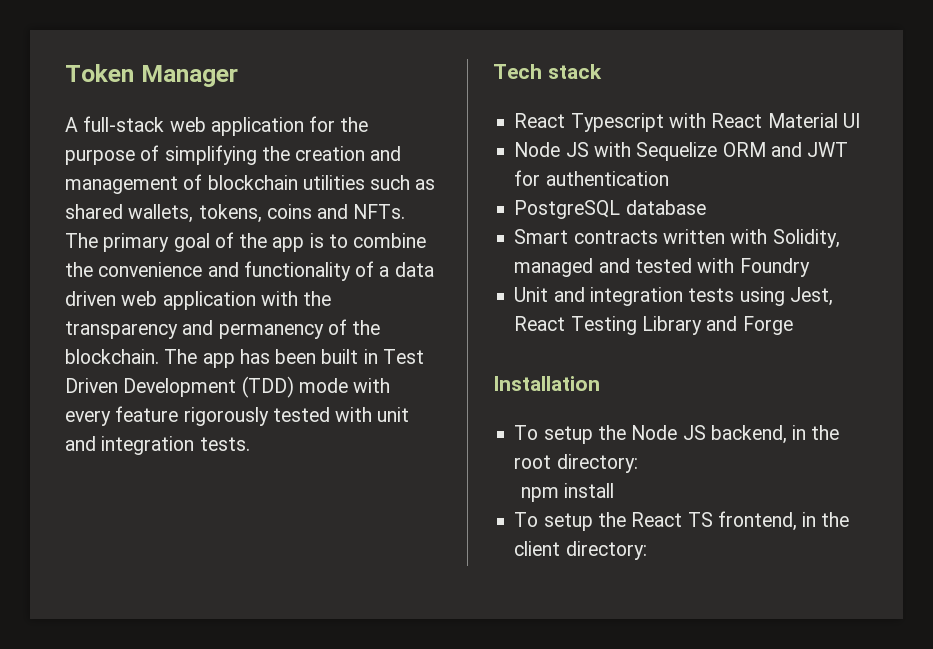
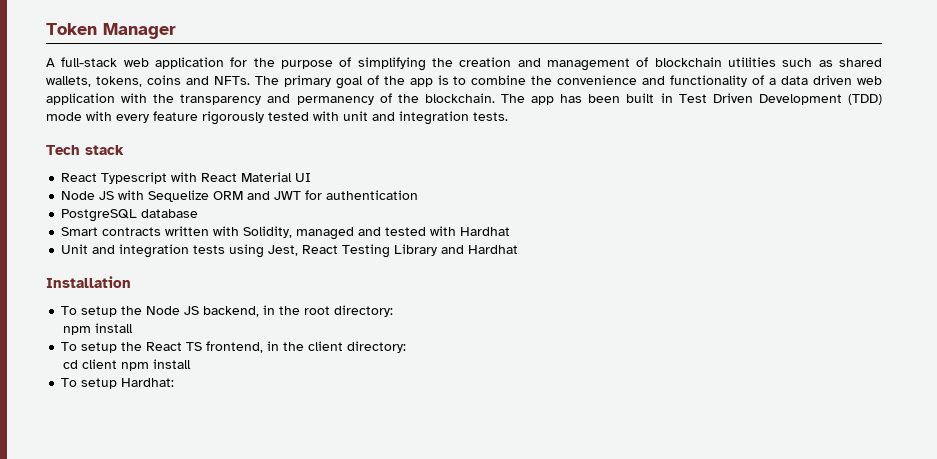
[739,258,810,277] Foundry -> [460,227,511,236] Hardhat
[742,316,793,335] Forge -> [468,245,519,254] Hardhat
(647, 550) none -> [63,359,192,371] [61,378,175,389] // cd client npm install // To setup Hardhat:

